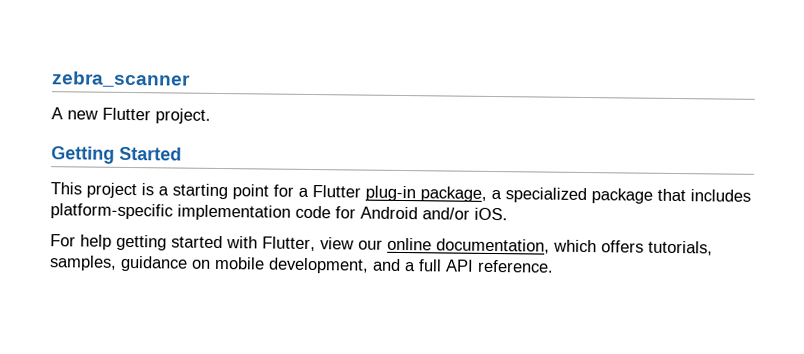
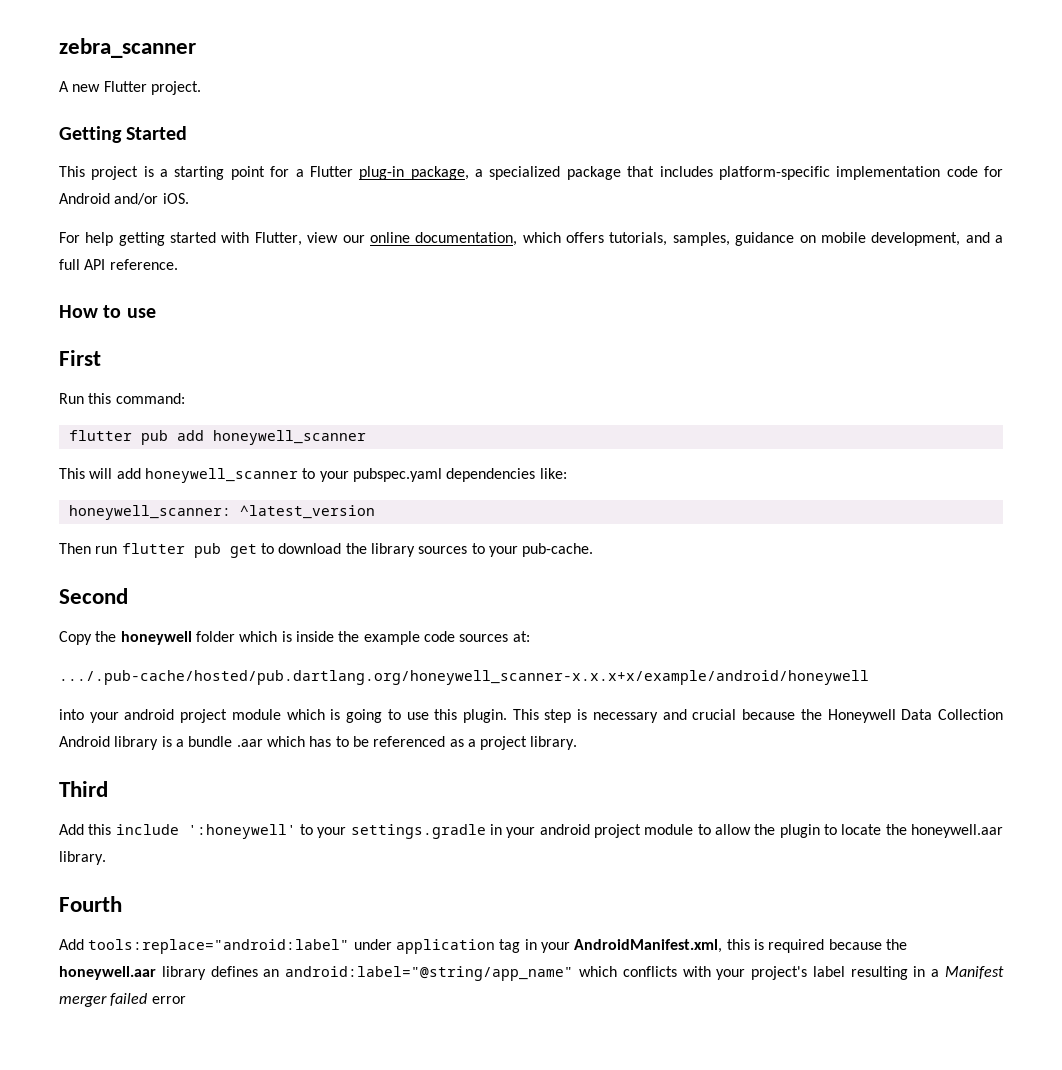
(554, 266) none -> [59,305,156,318] [59,350,101,366] [59,393,185,404] [68,430,366,445] [59,468,567,483] [68,505,375,520] [59,543,594,558] [59,588,128,604] [59,631,530,645] [59,670,869,685] [59,709,1004,723] [59,736,578,750] [59,781,108,797] [59,824,1004,839] [59,851,106,865] [59,896,122,912] [59,939,907,954] [59,966,1005,981] [59,993,186,1007] // How to use // First // Run this command: // flutter pub add honeywell_scanner // This will add honeywell_scanner to your pubspec.yaml dependencies like: // honeywell_scanner: ^latest_version // Then run flutter pub get to download the library sources to your pub-cache. // Second // Copy the honeywell folder which is inside the example code sources at: // .../.pub-cache/hosted/pub.dartlang.org/honeywell_scanner-x.x.x+x/example/android/honeywell // into your android project module which is going to use this plugin. This step is necessary and crucial because the Honeywell Data Collection Android library is a bundle .aar which has to be referenced as a project library. // Third // Add this include ':honeywell' to your settings.gradle in your android project module to allow the plugin to locate the honeywell.aar library. // Fourth // Add tools:replace="android:label" under application tag in your AndroidManifest.xml, this is required because the honeywell.aar library defines an android:label="@string/app_name" which conflicts with your project's label resulting in a Manifest merger failed error

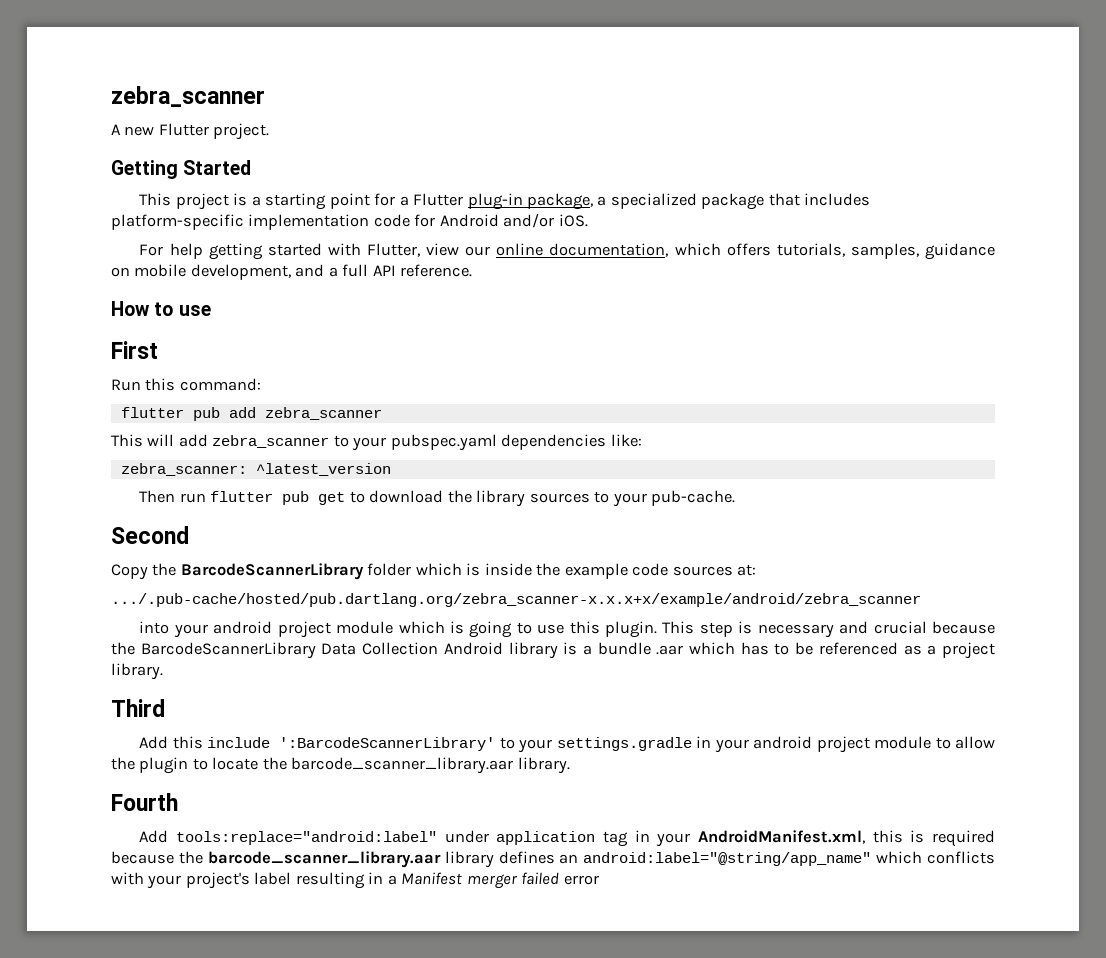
[212,430,366,445] honeywell_scanner -> [264,407,382,420] zebra_scanner
[144,468,298,483] honeywell_scanner -> [212,435,330,448] zebra_scanner
[68,505,231,520] honeywell_scanner: -> [120,463,247,476] zebra_scanner:
[120,631,192,645] honeywell -> [180,563,364,580] BarcodeScannerLibrary
[59,670,869,685] .../.pub-cache/hosted/pub.dartlang.org/honeywell_scanner-x.x.x+x/example/android/honeywell -> [111,593,921,607] .../.pub-cache/hosted/pub.dartlang.org/zebra_scanner-x.x.x+x/example/android/zebra_scanner
[827,709,896,723] Honeywell -> [140,642,316,659] BarcodeScannerLibrary
[187,824,296,839] ':honeywell' -> [279,737,496,751] ':BarcodeScannerLibrary'
[911,824,1004,838] honeywell.aar -> [291,757,514,774] barcode_scanner_library.aar
[59,966,156,980] honeywell.aar -> [207,851,441,868] barcode_scanner_library.aar

